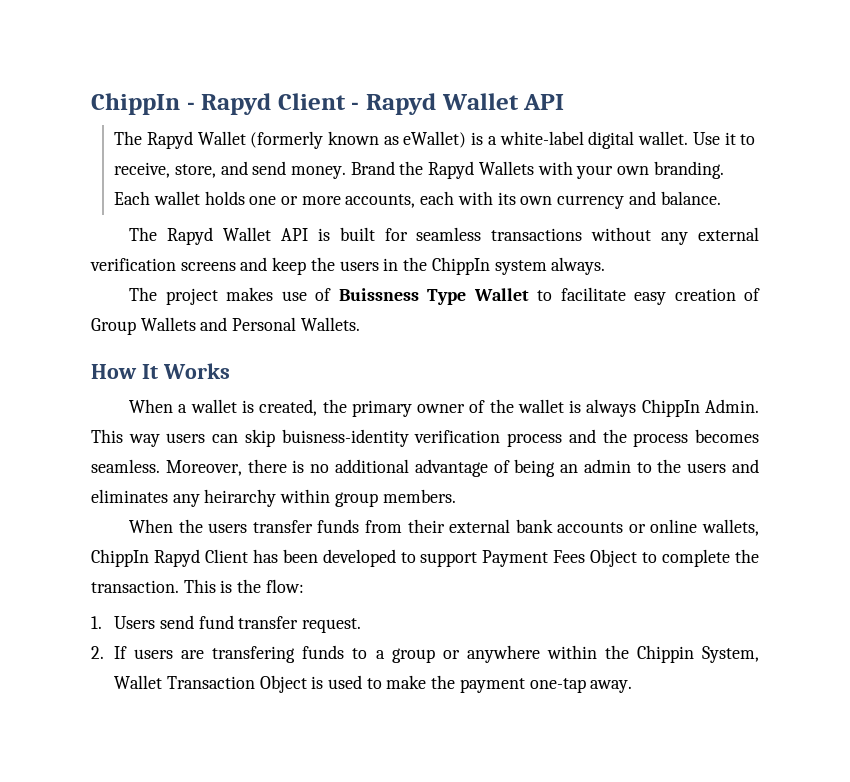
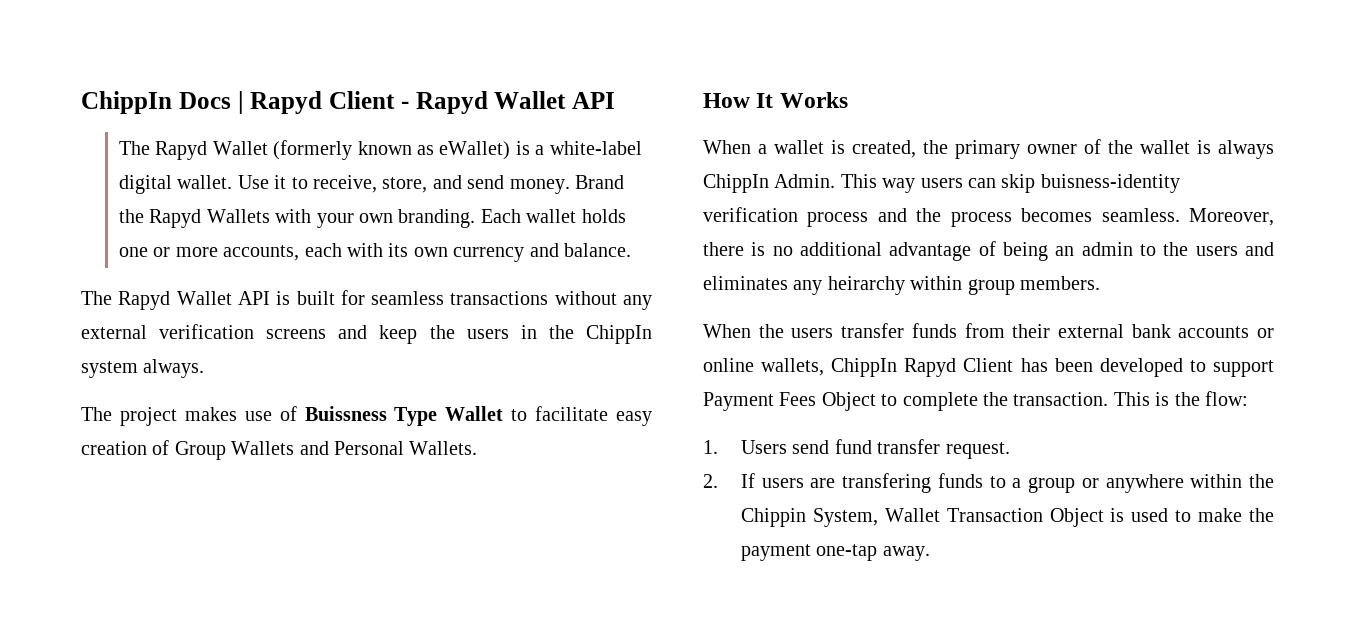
[91,93,195,115] ChippIn - -> [81,91,244,114] ChippIn Docs |

